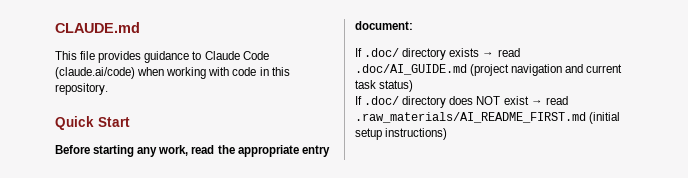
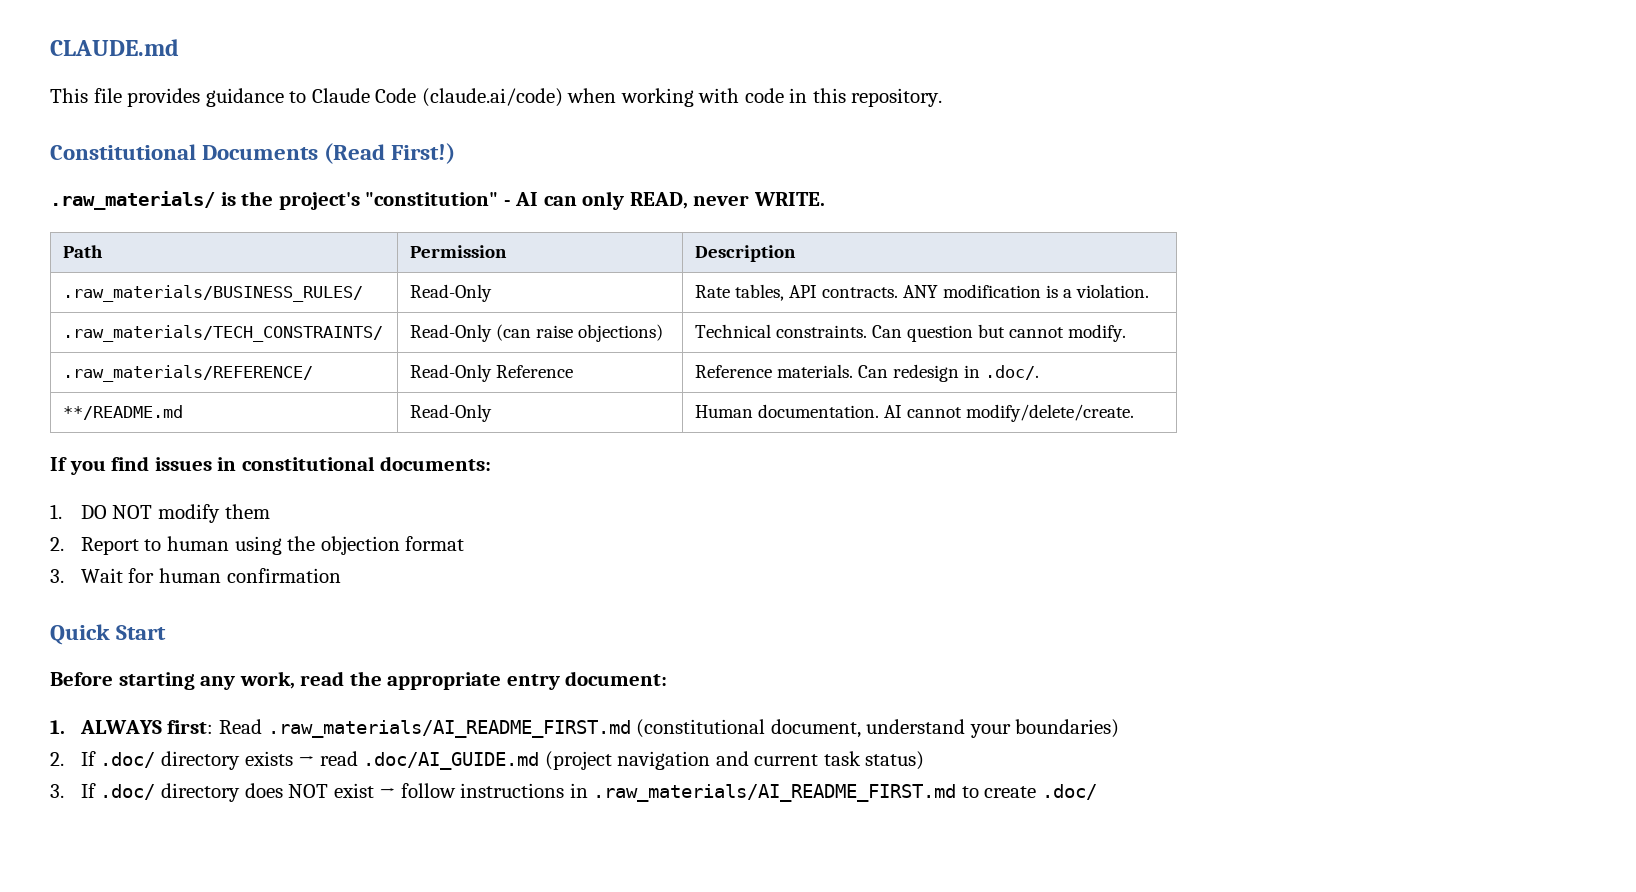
(108, 89) none -> [50,143,456,164] [50,191,825,210] [63,245,104,258] [410,245,508,258] [695,245,797,262] [63,285,364,302] [410,284,493,302] [695,284,1150,301] [63,325,384,342] [410,324,664,342] [695,324,1127,342] [63,365,314,382] [410,364,574,382] [695,364,1040,382] [63,405,184,420] [410,404,493,422] [695,404,1135,422] [50,456,492,475] [50,504,270,523] [50,536,465,555] [50,568,341,583] // Constitutional Documents (Read First!) // .raw_materials/ is the project's "constitution" - AI can only READ, never WRITE. // Path | Permission | Description // .raw_materials/BUSINESS_RULES/ | Read-Only | Rate tables, API contracts. ANY modification is a violation. // .raw_materials/TECH_CONSTRAINTS/ | Read-Only (can raise objections) | Technical constraints. Can question but cannot modify. // .raw_materials/REFERENCE/ | Read-Only Reference | Reference materials. Can redesign in .doc/. // **/README.md | Read-Only | Human documentation. AI cannot modify/delete/create. // If you find issues in constitutional documents: // 1. DO NOT modify them // 2. Report to human using the objection format // 3. Wait for human confirmation
(413, 25) none -> [50,719,1120,738] [50,752,64,766] 1. ALWAYS first: Read .raw_materials/AI_README_FIRST.md (constitutional document, understand your boundaries) // 2.
(414, 86) none -> [50,784,64,798] 3.
[545,96,568,105] [355,112,621,124] [355,128,448,140] read .raw_materials/AI_README_FIRST.md (initial setup instructions) -> [400,783,1097,802] follow instructions in .raw_materials/AI_README_FIRST.md to create .doc/

